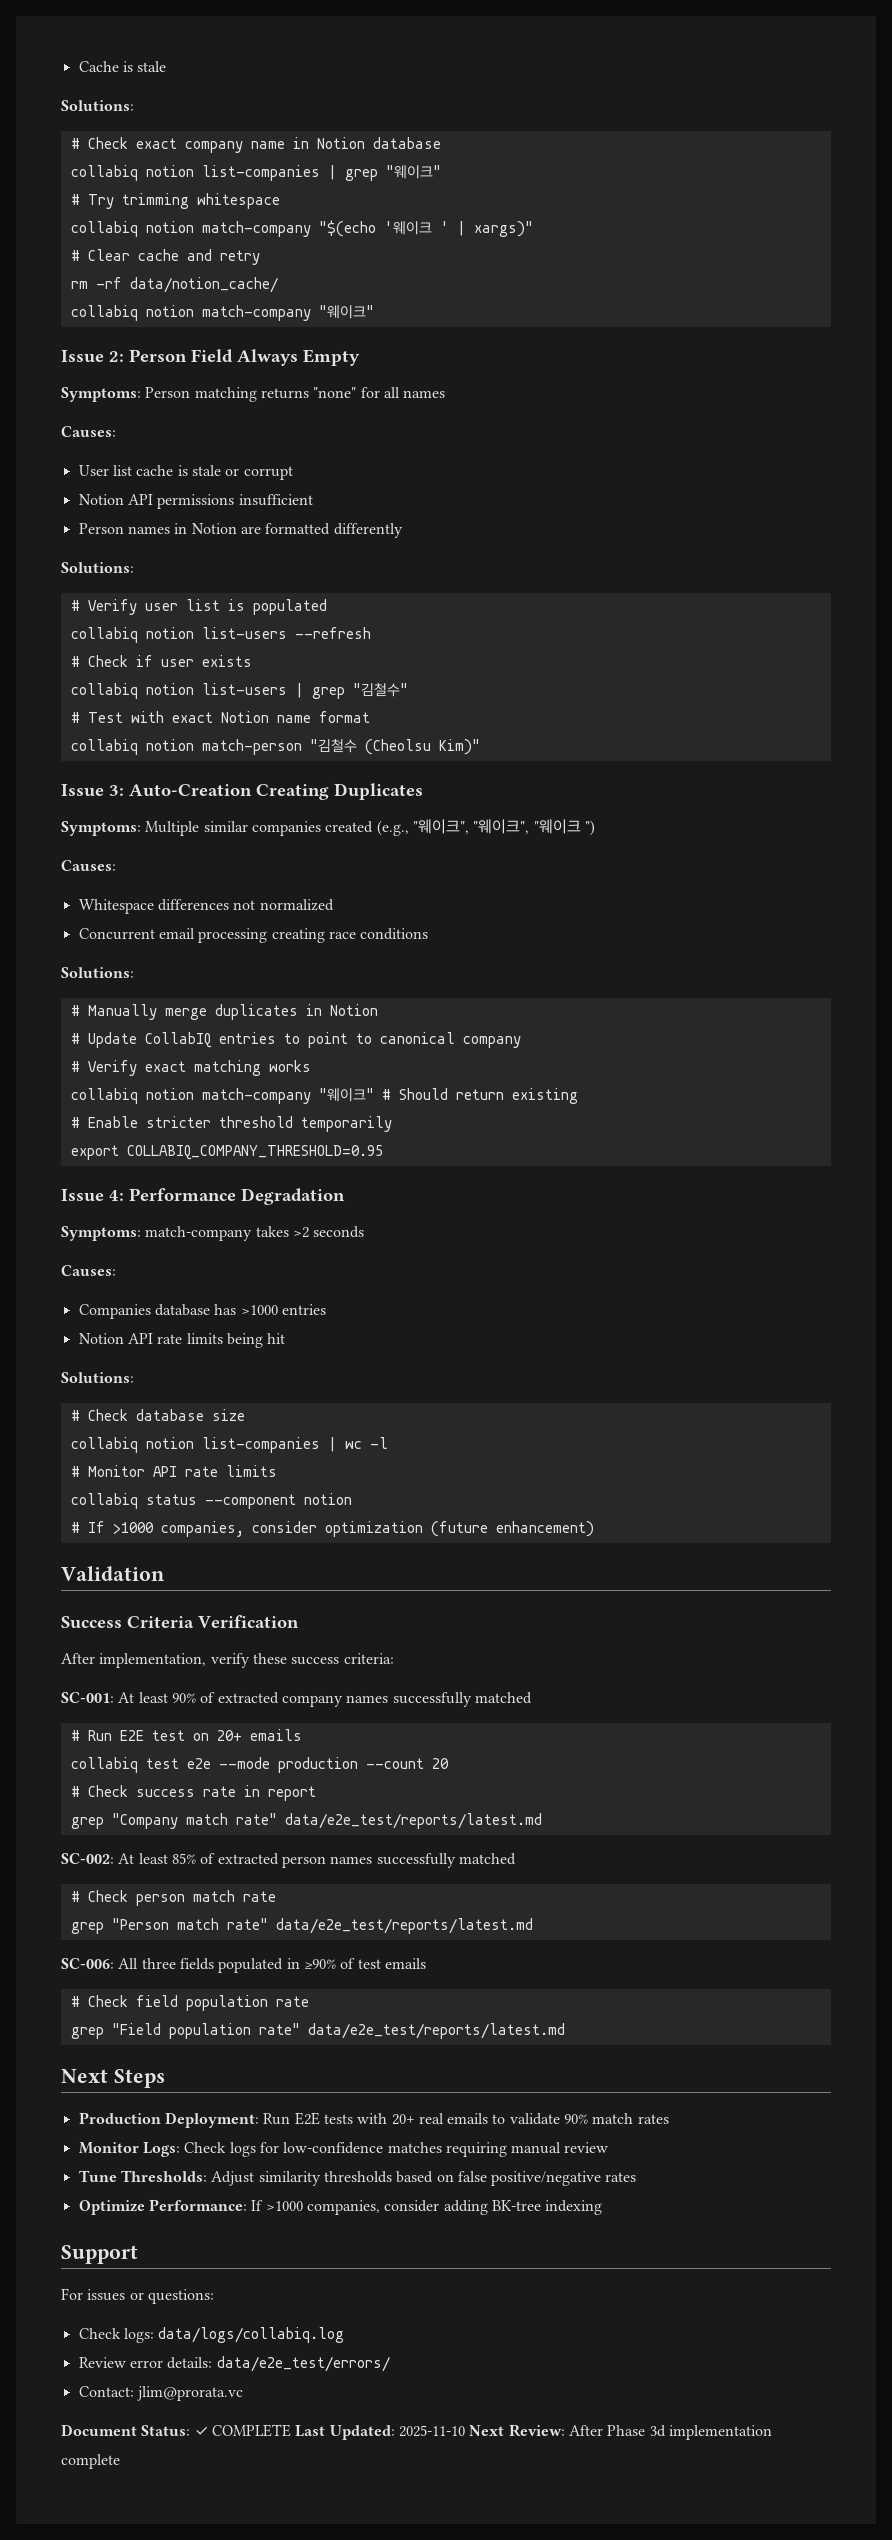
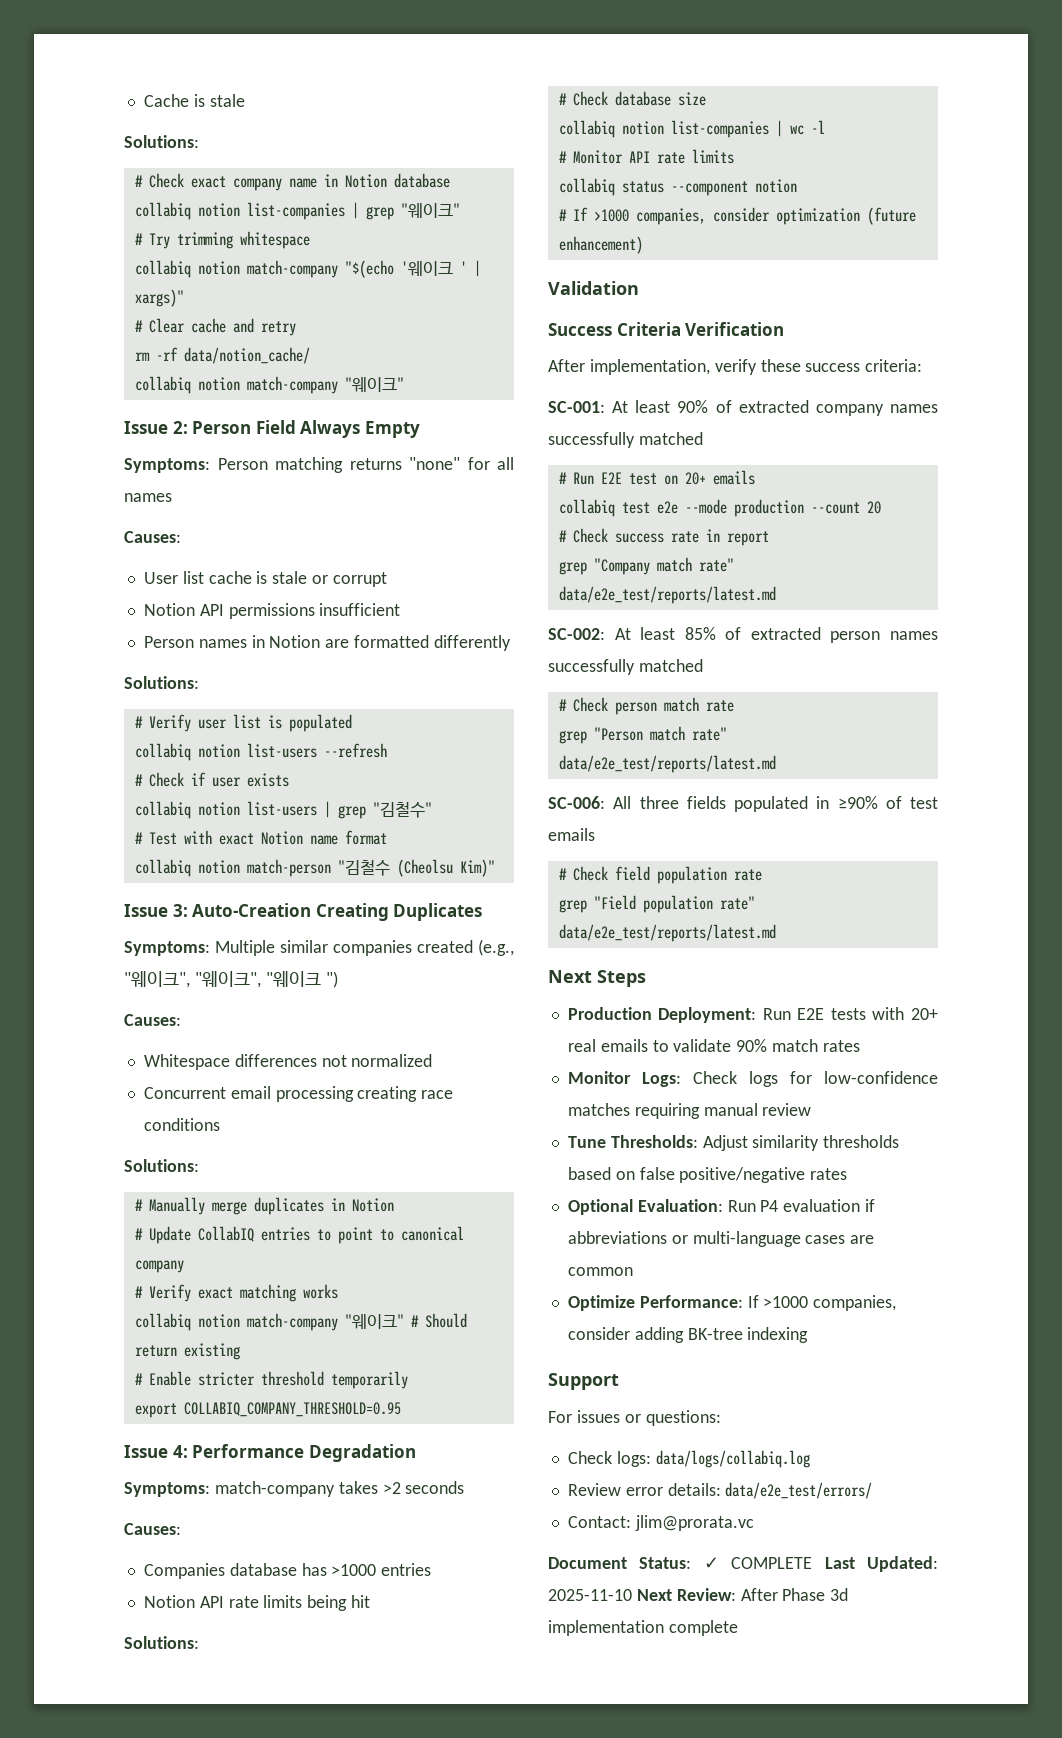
(637, 2177) none -> [567,1199,876,1215] [567,1231,875,1247] [567,1267,633,1276] // Optional Evaluation: Run P4 evaluation if abbreviations or multi-language cases are common

